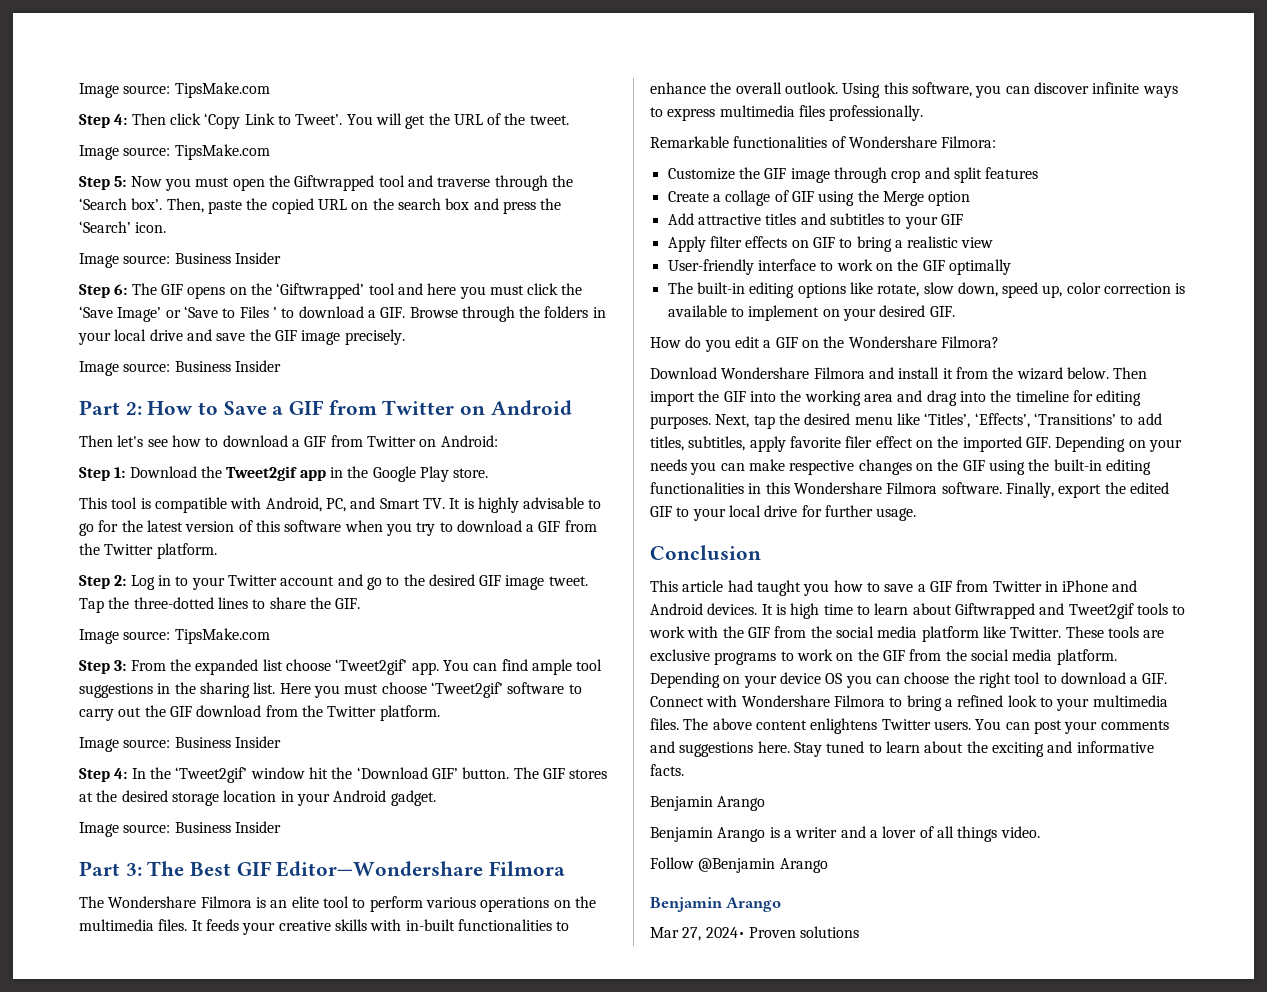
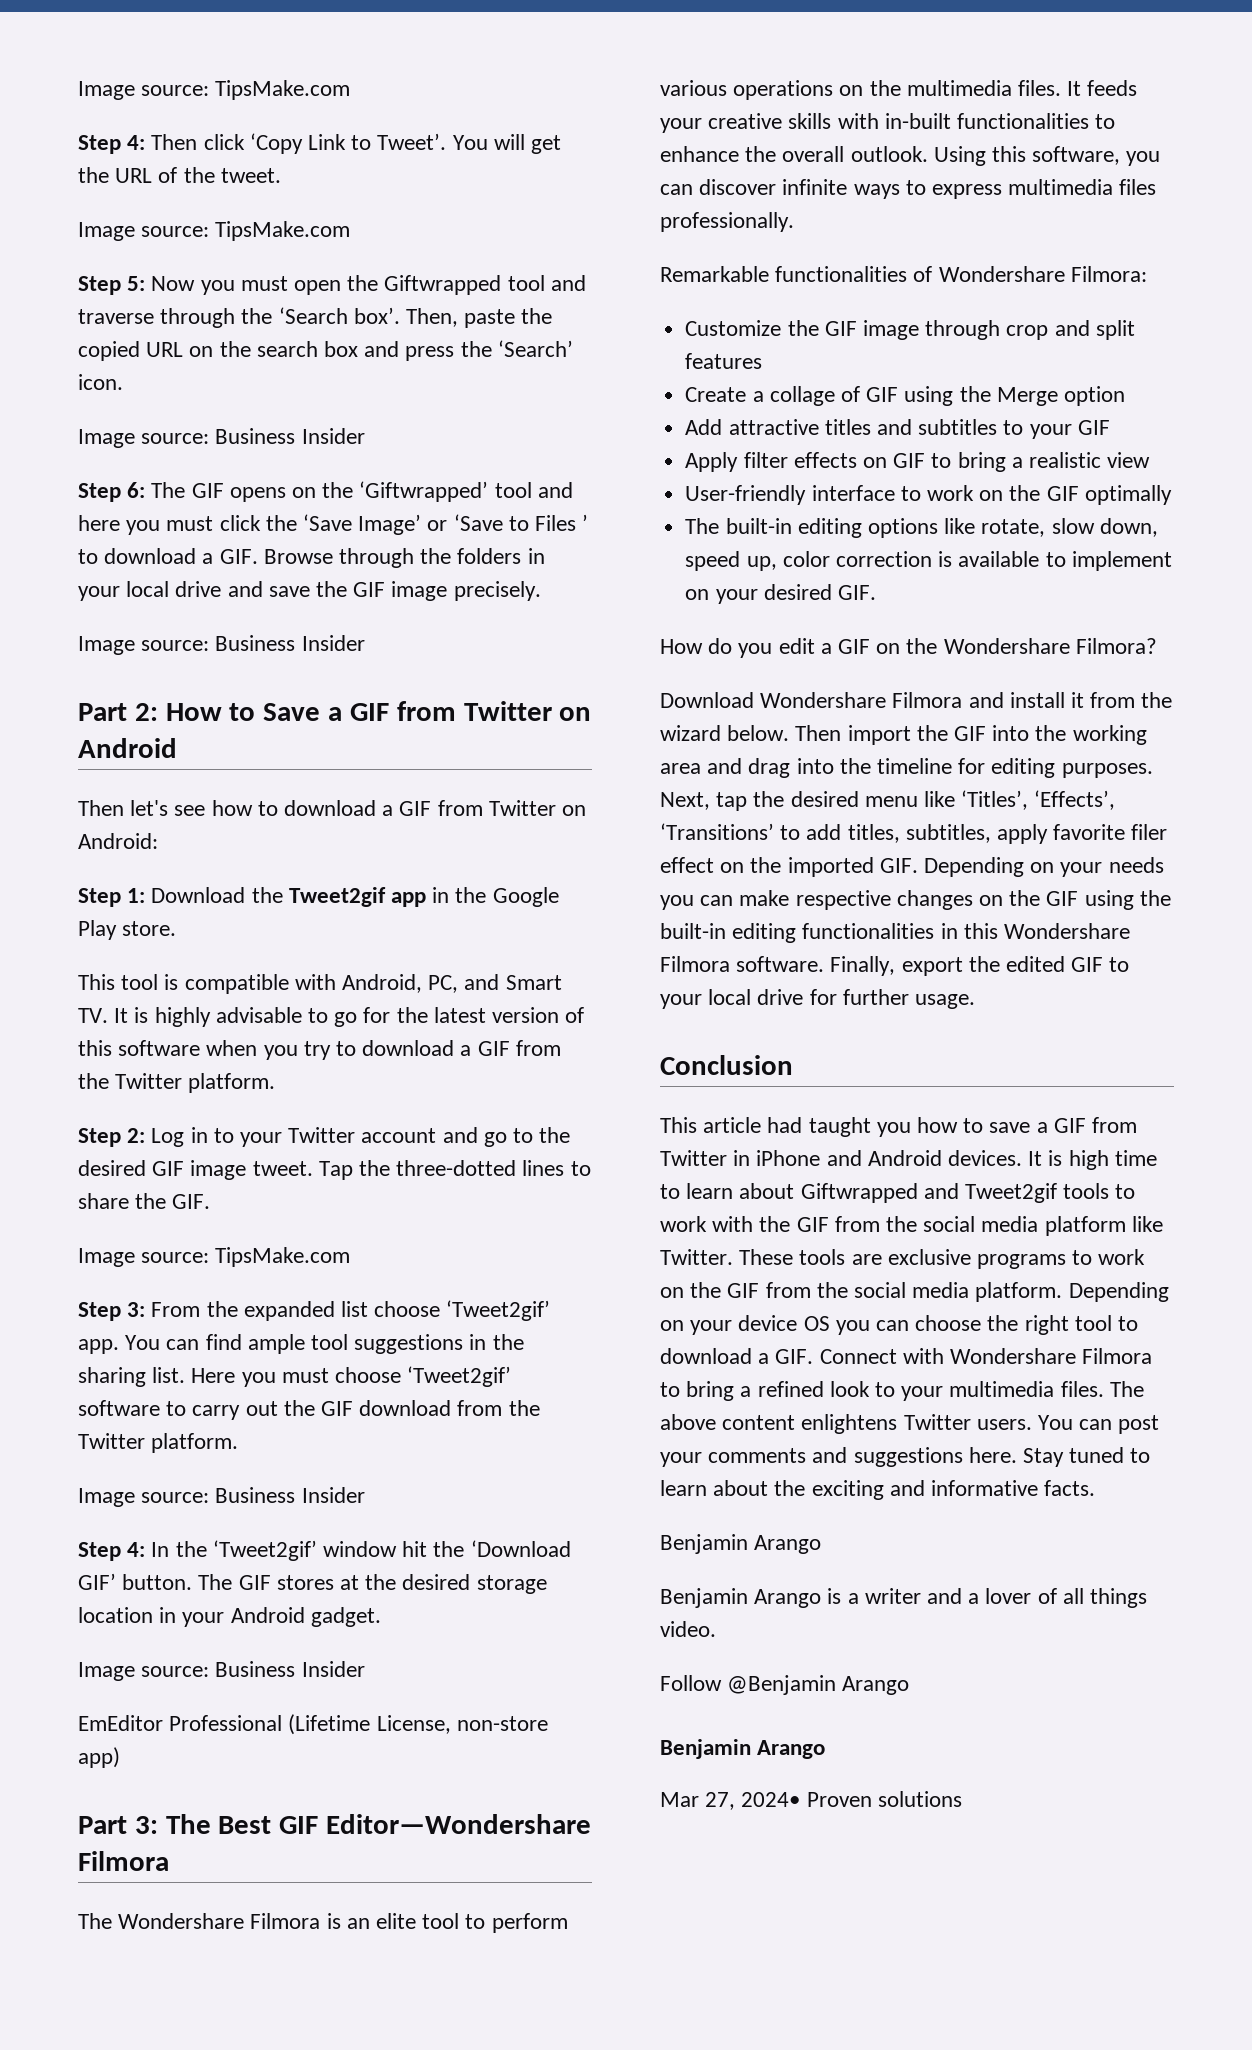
(281, 827) none -> [78,1714,548,1735] [78,1747,120,1768] // EmEditor Professional (Lifetime License, non-store app)

